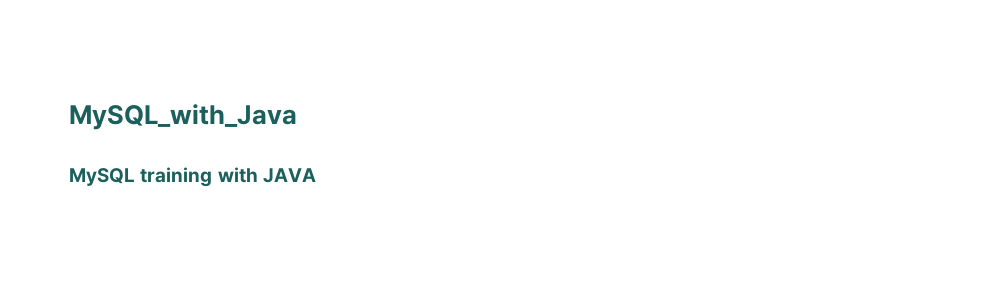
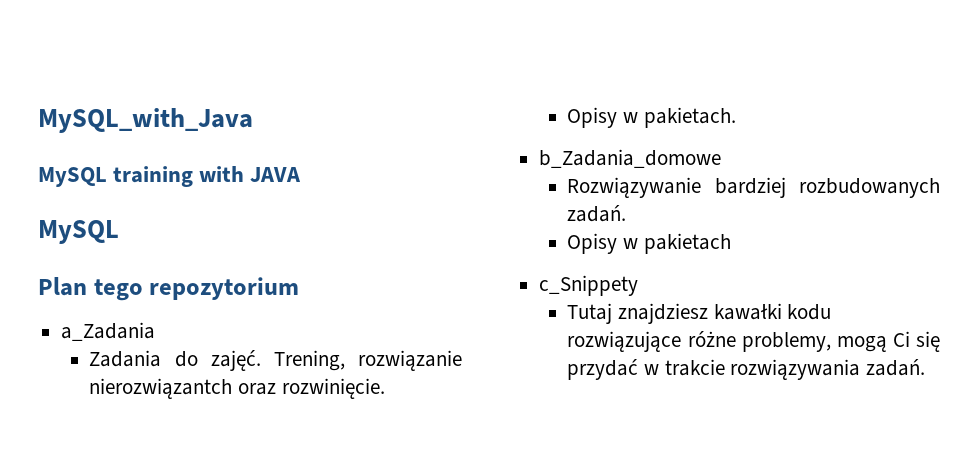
(316, 175) none -> [38,220,119,244] [38,277,300,301] [61,322,156,341] [89,350,462,371] [89,378,385,399] [567,107,736,128] [539,149,722,168] [567,177,940,198] [567,205,627,222] [567,233,731,254] [539,275,639,296] [567,303,832,324] [567,331,940,352] [567,359,926,380] // MySQL // Plan tego repozytorium // a_Zadania // Zadania do zajęć. Trening, rozwiązanie nierozwiązantch oraz rozwinięcie. // Opisy w pakietach. // b_Zadania_domowe // Rozwiązywanie bardziej rozbudowanych zadań. // Opisy w pakietach // c_Snippety // Tutaj znajdziesz kawałki kodu rozwiązujące różne problemy, mogą Ci się przydać w trakcie rozwiązywania zadań.

